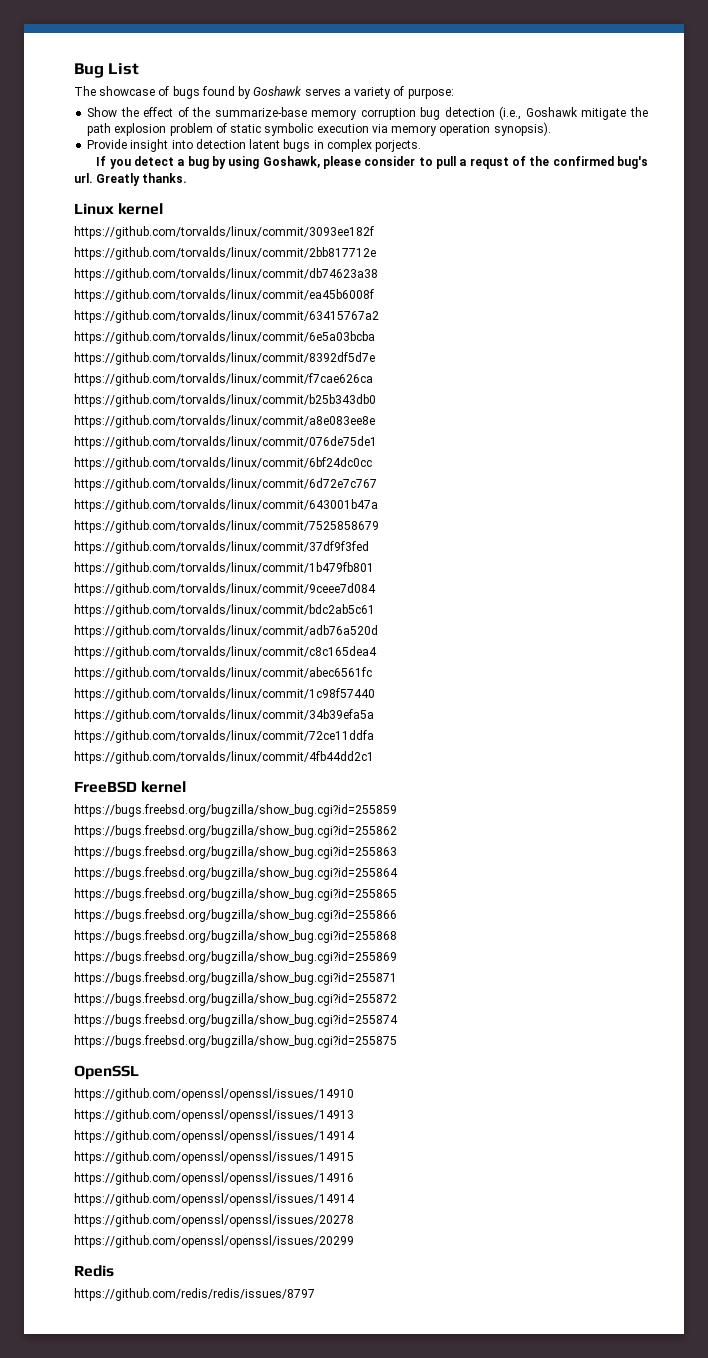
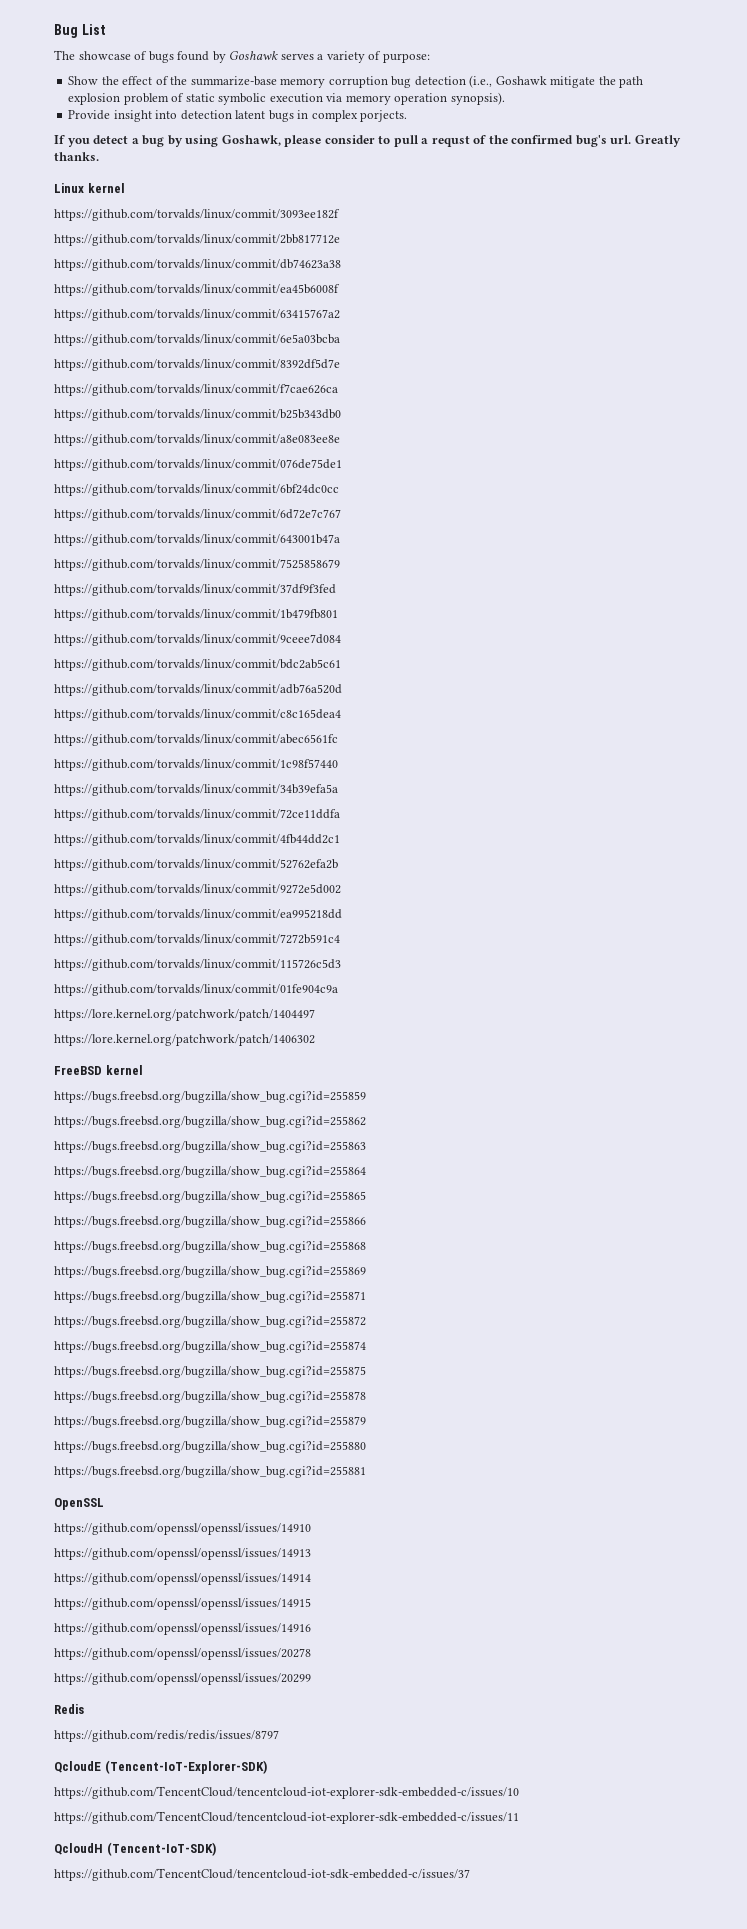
(374, 757) none -> [54,859,338,871] [54,884,341,896] [54,909,342,921] [54,934,340,946] [54,959,341,971] [54,984,338,996] [54,1009,315,1021] [54,1034,315,1046] // https://github.com/torvalds/linux/commit/52762efa2b // https://github.com/torvalds/linux/commit/9272e5d002 // https://github.com/torvalds/linux/commit/ea995218dd // https://github.com/torvalds/linux/commit/7272b591c4 // https://github.com/torvalds/linux/commit/115726c5d3 // https://github.com/torvalds/linux/commit/01fe904c9a // https://lore.kernel.org/patchwork/patch/1404497 // https://lore.kernel.org/patchwork/patch/1406302
(397, 1041) none -> [54,1391,366,1403] [54,1416,366,1428] [54,1441,366,1453] [54,1466,366,1478] // https://bugs.freebsd.org/bugzilla/show_bug.cgi?id=255878 // https://bugs.freebsd.org/bugzilla/show_bug.cgi?id=255879 // https://bugs.freebsd.org/bugzilla/show_bug.cgi?id=255880 // https://bugs.freebsd.org/bugzilla/show_bug.cgi?id=255881
[74,1193,355,1206] // https://github.com/openssl/openssl/issues/14914 -> (311, 1629) none
(315, 1294) none -> [54,1760,267,1774] [54,1786,519,1799] [54,1811,519,1824] [54,1842,216,1856] [54,1868,470,1881] // QcloudE (Tencent-IoT-Explorer-SDK) // https://github.com/TencentCloud/tencentcloud-iot-explorer-sdk-embedded-c/issues/10 // https://github.com/TencentCloud/tencentcloud-iot-explorer-sdk-embedded-c/issues/11 // QcloudH (Tencent-IoT-SDK) // https://github.com/TencentCloud/tencentcloud-iot-sdk-embedded-c/issues/37

